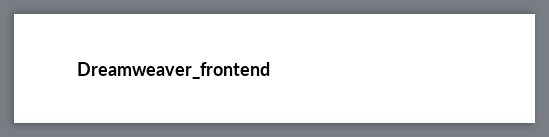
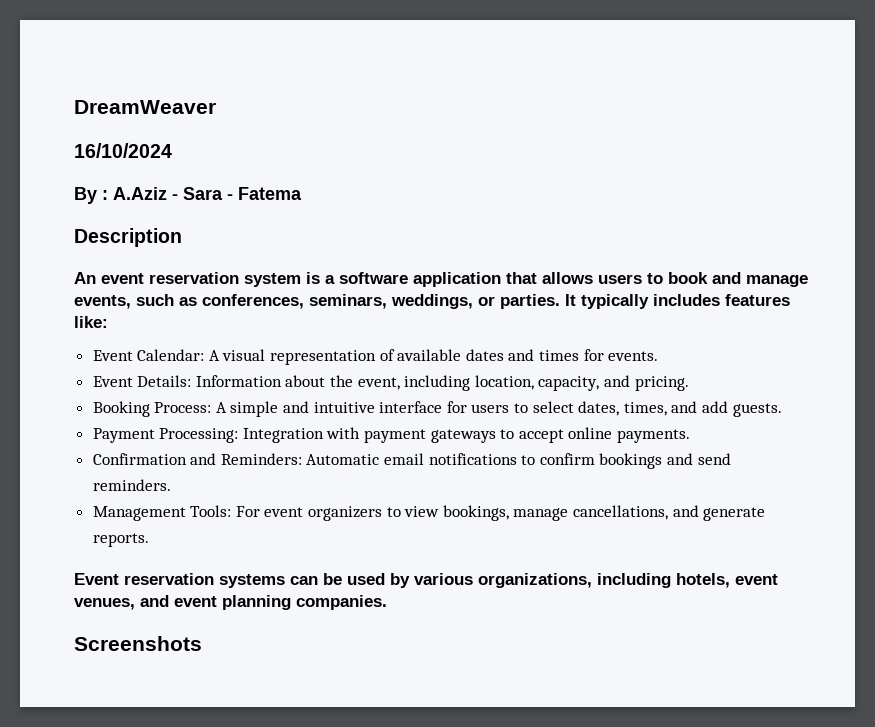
[77,62,270,79] Dreamweaver_frontend -> [74,100,216,114] [74,143,172,158] [74,187,302,204] [74,228,182,247] [74,272,808,287] [74,294,790,309] [74,316,108,328] [92,349,659,365] [92,375,689,391] [92,401,782,417] [92,427,691,443] [92,453,731,469] [92,479,171,491] [92,505,766,521] [92,533,149,547] [74,573,778,588] [74,595,387,610] [74,636,202,651] DreamWeaver // 16/10/2024 // By : A.Aziz - Sara - Fatema // Description // An event reservation system is a software application that allows users to book and manage events, such as conferences, seminars, weddings, or parties. It typically includes features like: // Event Calendar: A visual representation of available dates and times for events. // Event Details: Information about the event, including location, capacity, and pricing. // Booking Process: A simple and intuitive interface for users to select dates, times, and add guests. // Payment Processing: Integration with payment gateways to accept online payments. // Confirmation and Reminders: Automatic email notifications to confirm bookings and send reminders. // Management Tools: For event organizers to view bookings, manage cancellations, and generate reports. // Event reservation systems can be used by various organizations, including hotels, event venues, and event planning companies. // Screenshots

